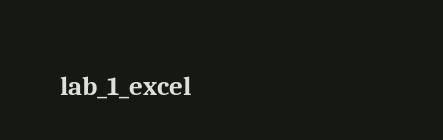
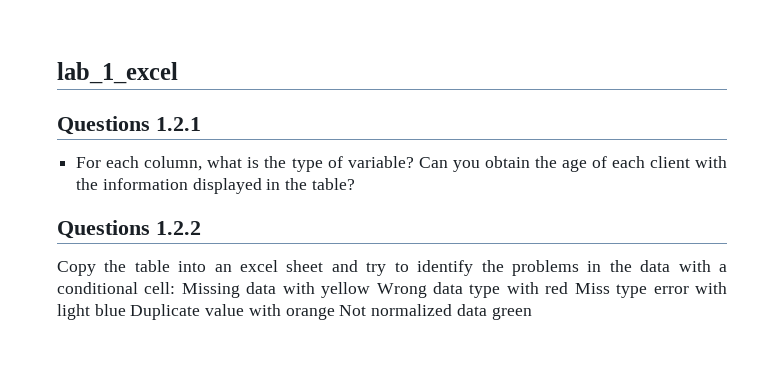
(191, 87) none -> [57,116,201,135] [76,156,727,172] [76,178,355,194] [57,220,201,239] [57,260,727,276] [57,282,728,298] [57,304,532,320] // Questions 1.2.1 // For each column, what is the type of variable? Can you obtain the age of each client with the information displayed in the table? // Questions 1.2.2 // Copy the table into an excel sheet and try to identify the problems in the data with a conditional cell: Missing data with yellow Wrong data type with red Miss type error with light blue Duplicate value with orange Not normalized data green

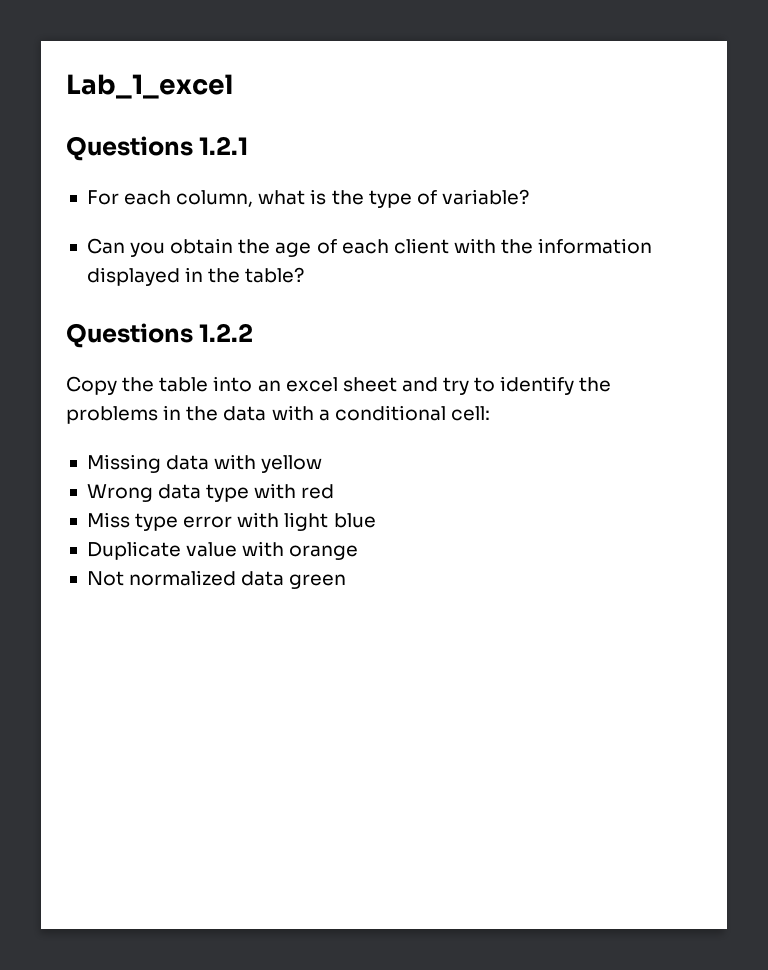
[57,62,178,84] lab_1_excel -> [66,74,233,99] Lab_1_excel
(414, 162) none -> (529, 197) //
(176, 288) none -> (490, 413) //
(371, 290) none -> (323, 464) //
(569, 288) none -> (335, 491) //
(126, 310) none -> (376, 520) //
(335, 313) none -> (359, 552) //

